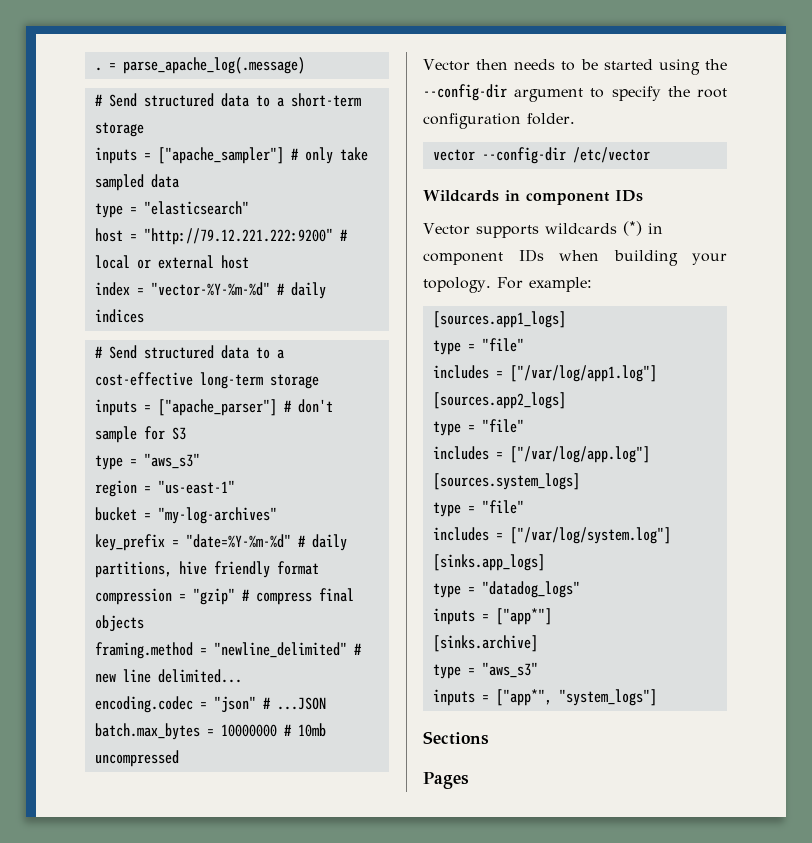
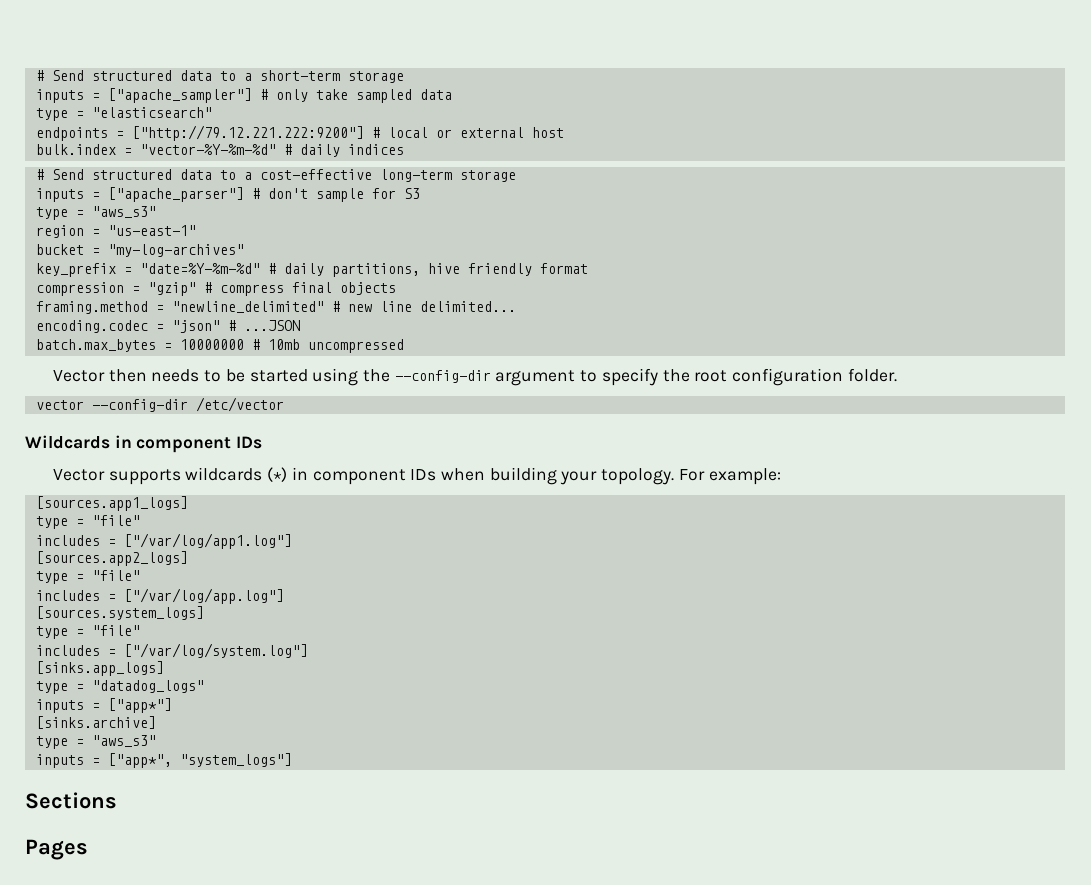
[94,57,305,74] . = parse_apache_log(.message) // -> (35, 75) none
[94,228,333,245] host = "http://79.12.221.222:9200" -> [35,125,364,141] endpoints = ["http://79.12.221.222:9200"]
[94,282,130,296] index -> [35,144,116,155] bulk.index

